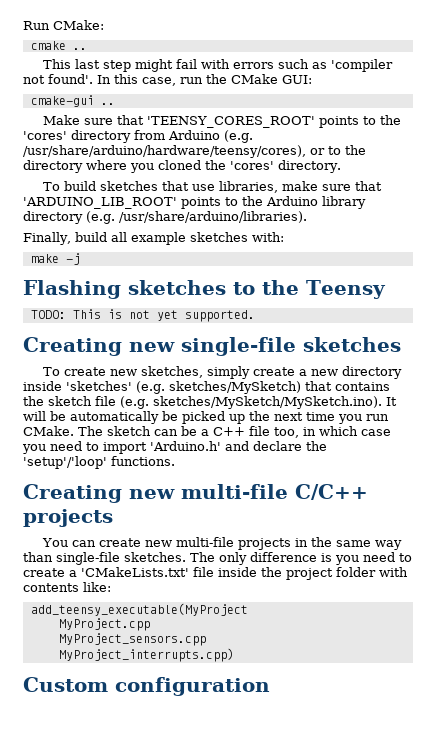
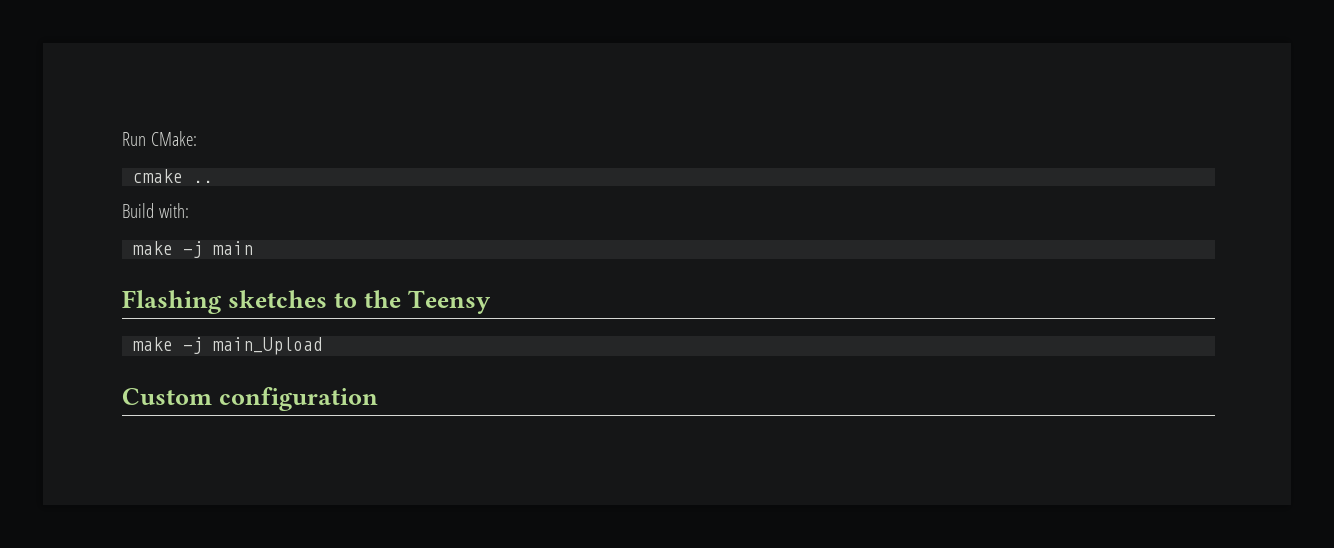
[43,59,394,72] [23,74,312,86] [30,95,115,107] [43,115,402,128] [23,130,253,143] [23,145,366,158] [23,160,341,173] [43,181,383,193] [23,196,366,209] [23,211,307,224] [23,232,248,245] This last step might fail with errors such as 'compiler not found'. In this case, run the CMake GUI: // cmake-gui .. // Make sure that 'TEENSY_CORES_ROOT' points to the 'cores' directory from Arduino (e.g. /usr/share/arduino/hardware/teensy/cores), or to the directory where you cloned the 'cores' directory. // To build sketches that use libraries, make sure that 'ARDUINO_LIB_ROOT' points to the Arduino library directory (e.g. /usr/share/arduino/libraries). // Finally, build all example sketches -> [122,203,154,218] Build
(80, 259) none -> [213,241,254,255] main
[30,309,255,322] [23,337,401,356] [43,366,403,379] [23,381,390,394] [23,396,397,409] [23,411,389,424] [23,426,391,438] [22,441,327,454] [23,456,175,469] [23,484,368,503] [23,509,113,527] [42,537,403,550] [23,552,412,565] [23,567,408,580] [23,582,111,592] [30,603,248,616] [58,618,150,631] [58,633,206,646] [58,648,234,662] TODO: This is not yet supported. // Creating new single-file sketches // To create new sketches, simply create a new directory inside 'sketches' (e.g. sketches/MySketch) that contains the sketch file (e.g. sketches/MySketch/MySketch.ino). It will be automatically be picked up the next time you run CMake. The sketch can be a C++ file too, in which case you need to import 'Arduino.h' and declare the 'setup'/'loop' functions. // Creating new multi-file C/C++ projects // You can create new multi-file projects in the same way than single-file sketches. The only difference is you need to create a 'CMakeLists.txt' file inside the project folder with contents like: // add_teensy_executable(MyProject // MyProject.cpp // MyProject_sensors.cpp // MyProject_interrupts.cpp) -> [133,337,324,355] make -j main_Upload

